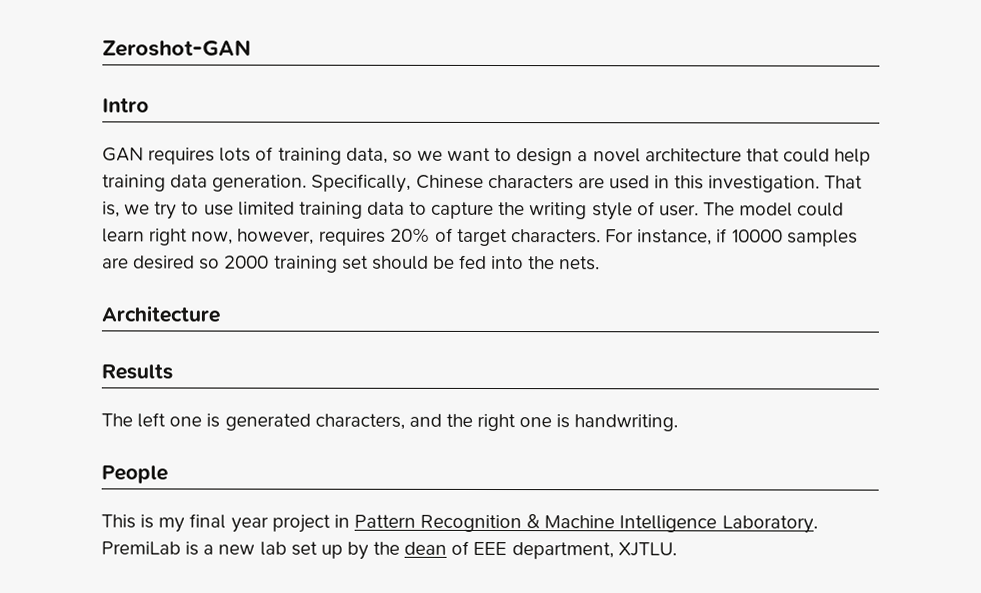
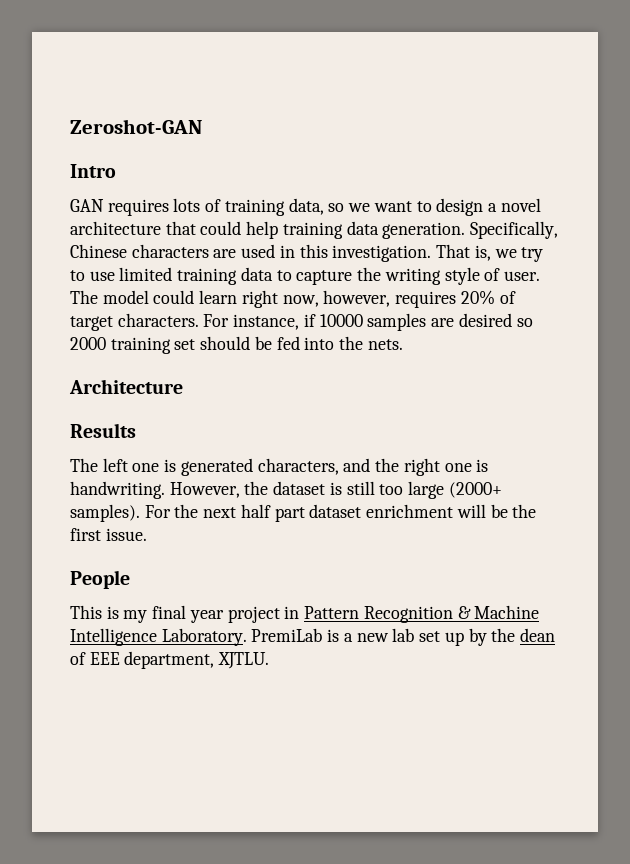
(679, 423) none -> [169,481,502,499] [70,504,537,522] [70,528,147,541] However, the dataset is still too large (2000+ samples). For the next half part dataset enrichment will be the first issue.

